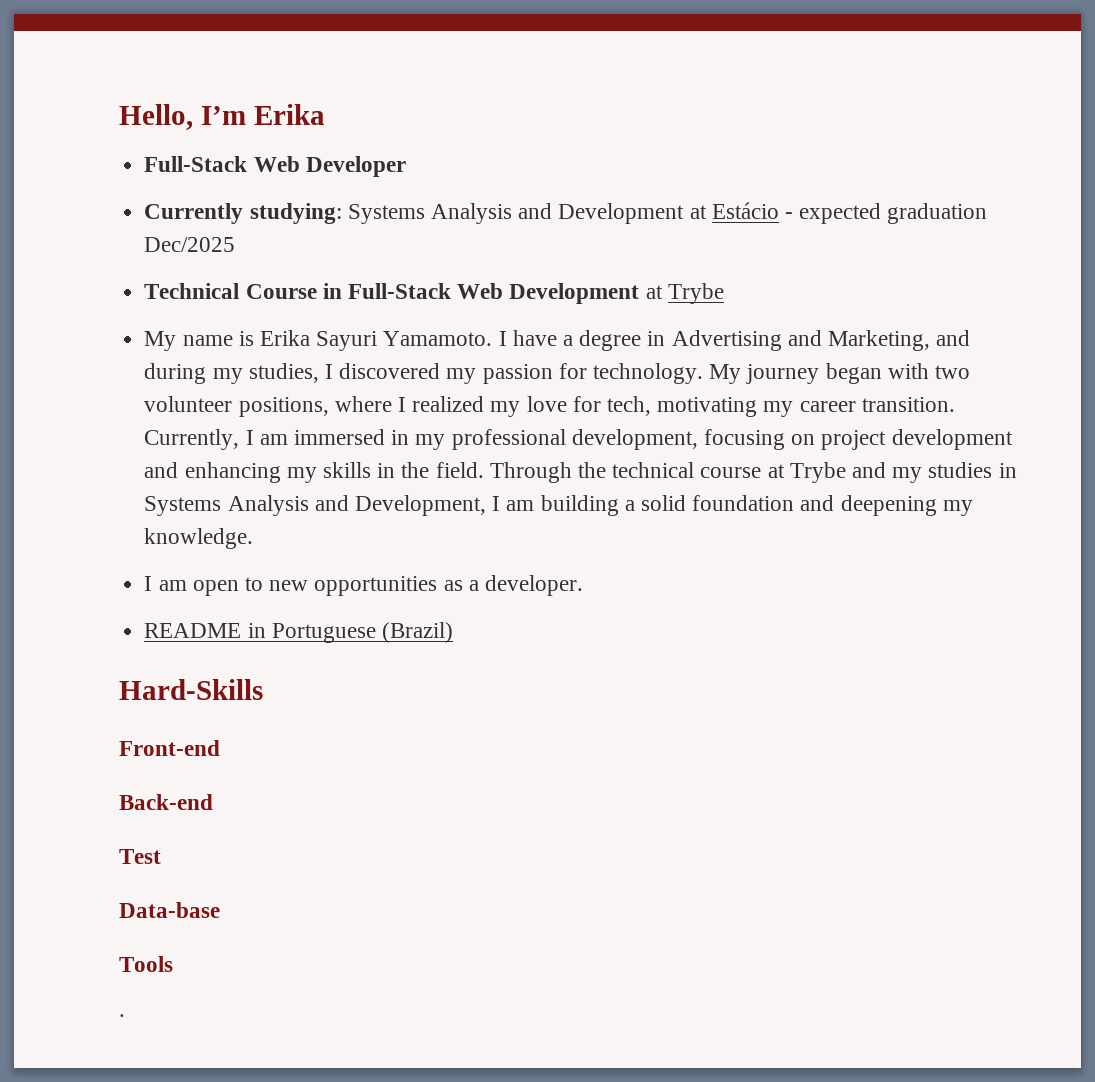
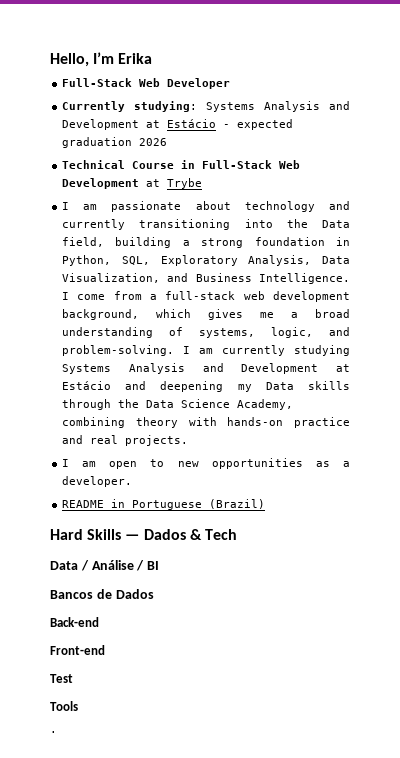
[144,237,236,252] Dec/2025 -> [139,138,168,146] 2026
[144,330,971,351] [144,363,971,384] [144,396,955,417] [144,429,1013,450] [144,462,1017,483] [144,495,973,516] [144,528,254,549] My name is Erika Sayuri Yamamoto. I have a degree in Advertising and Marketing, and during my studies, I discovered my passion for technology. My journey began with two volunteer positions, where I realized my love for tech, motivating my career transition. Currently, I am immersed in my professional development, focusing on project development and enhancing my skills in the field. Through the technical course at Trybe and my studies in Systems Analysis and Development, I am building a solid foundation and deepening my knowledge. -> [62,201,350,212] [62,219,350,230] [62,237,350,248] [62,255,350,266] [62,273,350,284] [62,291,350,302] [62,309,350,320] [62,327,350,338] [62,345,350,356] [62,363,350,374] [62,381,350,392] [62,399,294,410] [62,417,350,428] [62,435,189,446] I am passionate about technology and currently transitioning into the Data field, building a strong foundation in Python, SQL, Exploratory Analysis, Data Visualization, and Business Intelligence. I come from a full-stack web development background, which gives me a broad understanding of systems, logic, and problem-solving. I am currently studying Systems Analysis and Development at Estácio and deepening my Data skills through the Data Science Academy, combining theory with hands-on practice and real projects.
[119,679,263,700] Hard-Skills -> [50,529,237,540] [50,560,160,571] [50,589,154,599] [50,617,99,627] Hard Skills — Dados & Tech // Data / Análise / BI // Bancos de Dados // Back-end
[119,794,213,810] // Back-end -> (105, 650) none
[119,902,220,918] // Data-base -> (73, 678) none

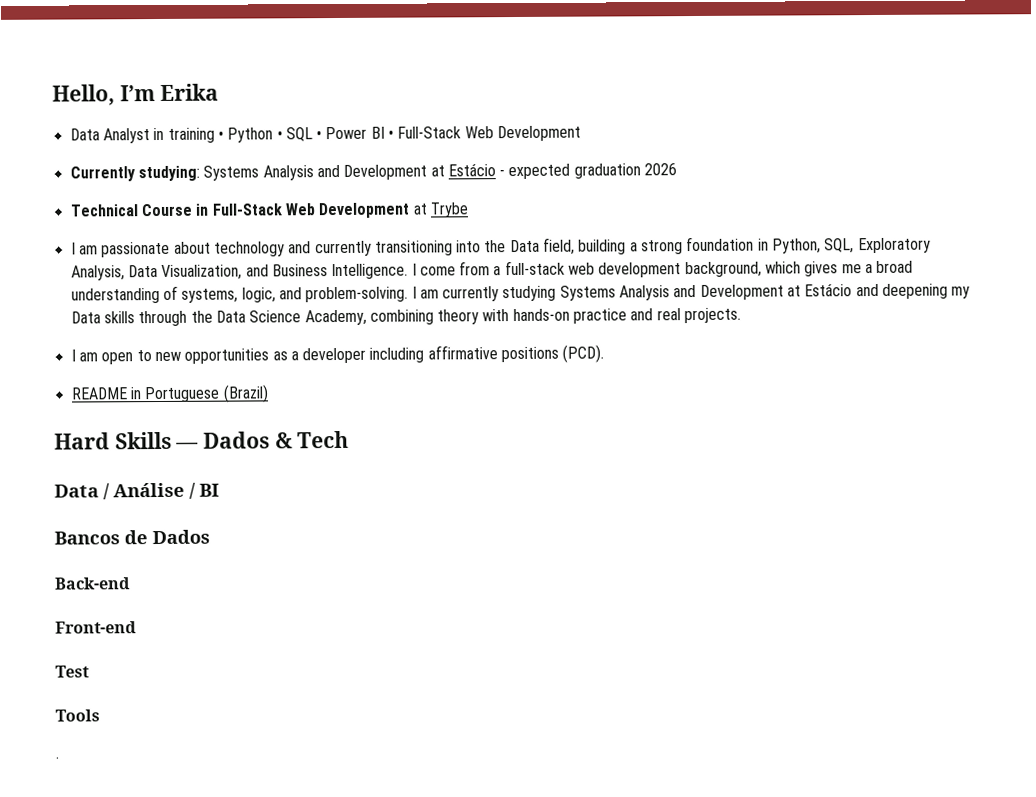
[62,78,231,89] Full-Stack Web Developer -> [69,125,582,144] Data Analyst in training • Python • SQL • Power BI • Full-Stack Web Development
[62,476,133,487] developer. -> [302,344,605,364] developer including affirmative positions (PCD).

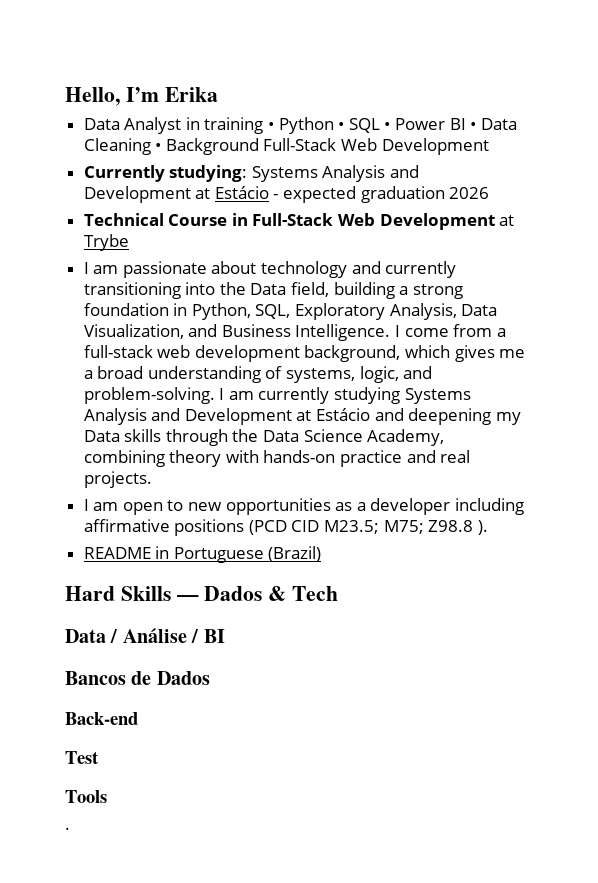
(395, 134) none -> [480,118,517,130] [83,138,259,155] Data Cleaning • Background
[562,344,605,363] (PCD). -> [248,520,488,535] (PCD CID M23.5; M75; Z98.8 ).
[55,621,137,634] // Front-end -> (138, 718) none

